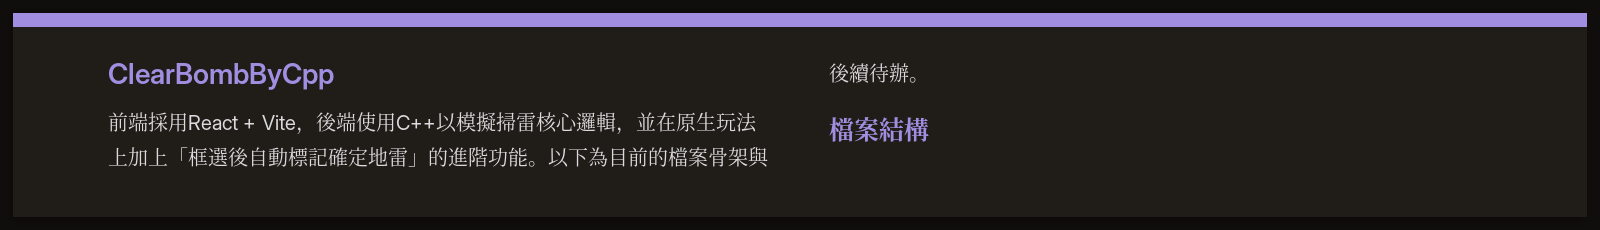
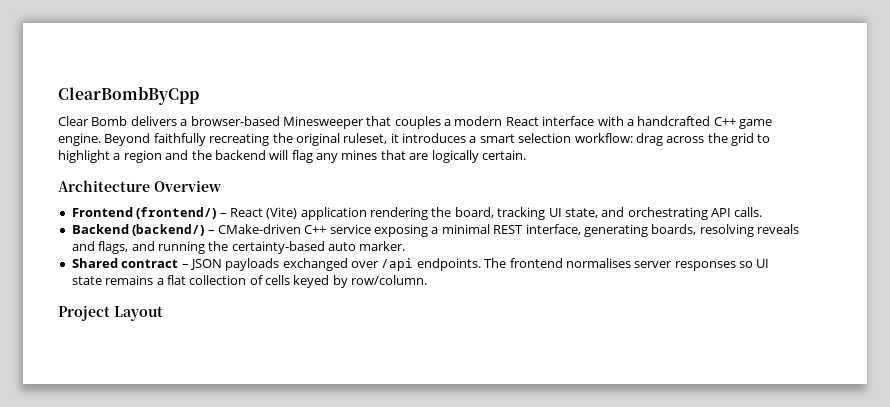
[108,112,757,135] [108,146,769,168] [829,63,929,84] [829,117,929,142] 前端採用React + Vite，後端使用C++以模擬掃雷核心邏輯，並在原生玩法上加上「框選後自動標記確定地雷」的進階功能。以下為目前的檔案骨架與後續待辦。 // 檔案結構 -> [58,116,772,129] [58,133,771,146] [58,150,526,163] [58,180,222,192] [71,207,763,220] [71,224,799,237] [71,241,406,254] [71,258,770,271] [71,275,428,288] [58,305,163,321] Clear Bomb delivers a browser-based Minesweeper that couples a modern React interface with a handcrafted C++ game engine. Beyond faithfully recreating the original ruleset, it introduces a smart selection workflow: drag across the grid to highlight a region and the backend will flag any mines that are logically certain. // Architecture Overview // Frontend (frontend/) – React (Vite) application rendering the board, tracking UI state, and orchestrating API calls. // Backend (backend/) – CMake-driven C++ service exposing a minimal REST interface, generating boards, resolving reveals and flags, and running the certainty-based auto marker. // Shared contract – JSON payloads exchanged over /api endpoints. The frontend normalises server responses so UI state remains a flat collection of cells keyed by row/column. // Project Layout

